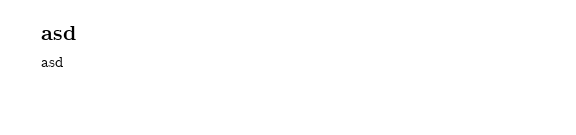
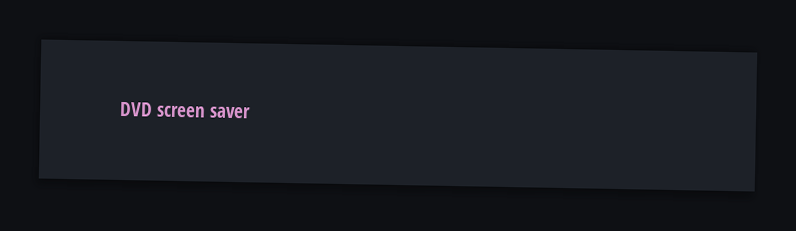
[41,26,76,40] [41,57,63,67] asd // asd -> [119,101,251,119] DVD screen saver

